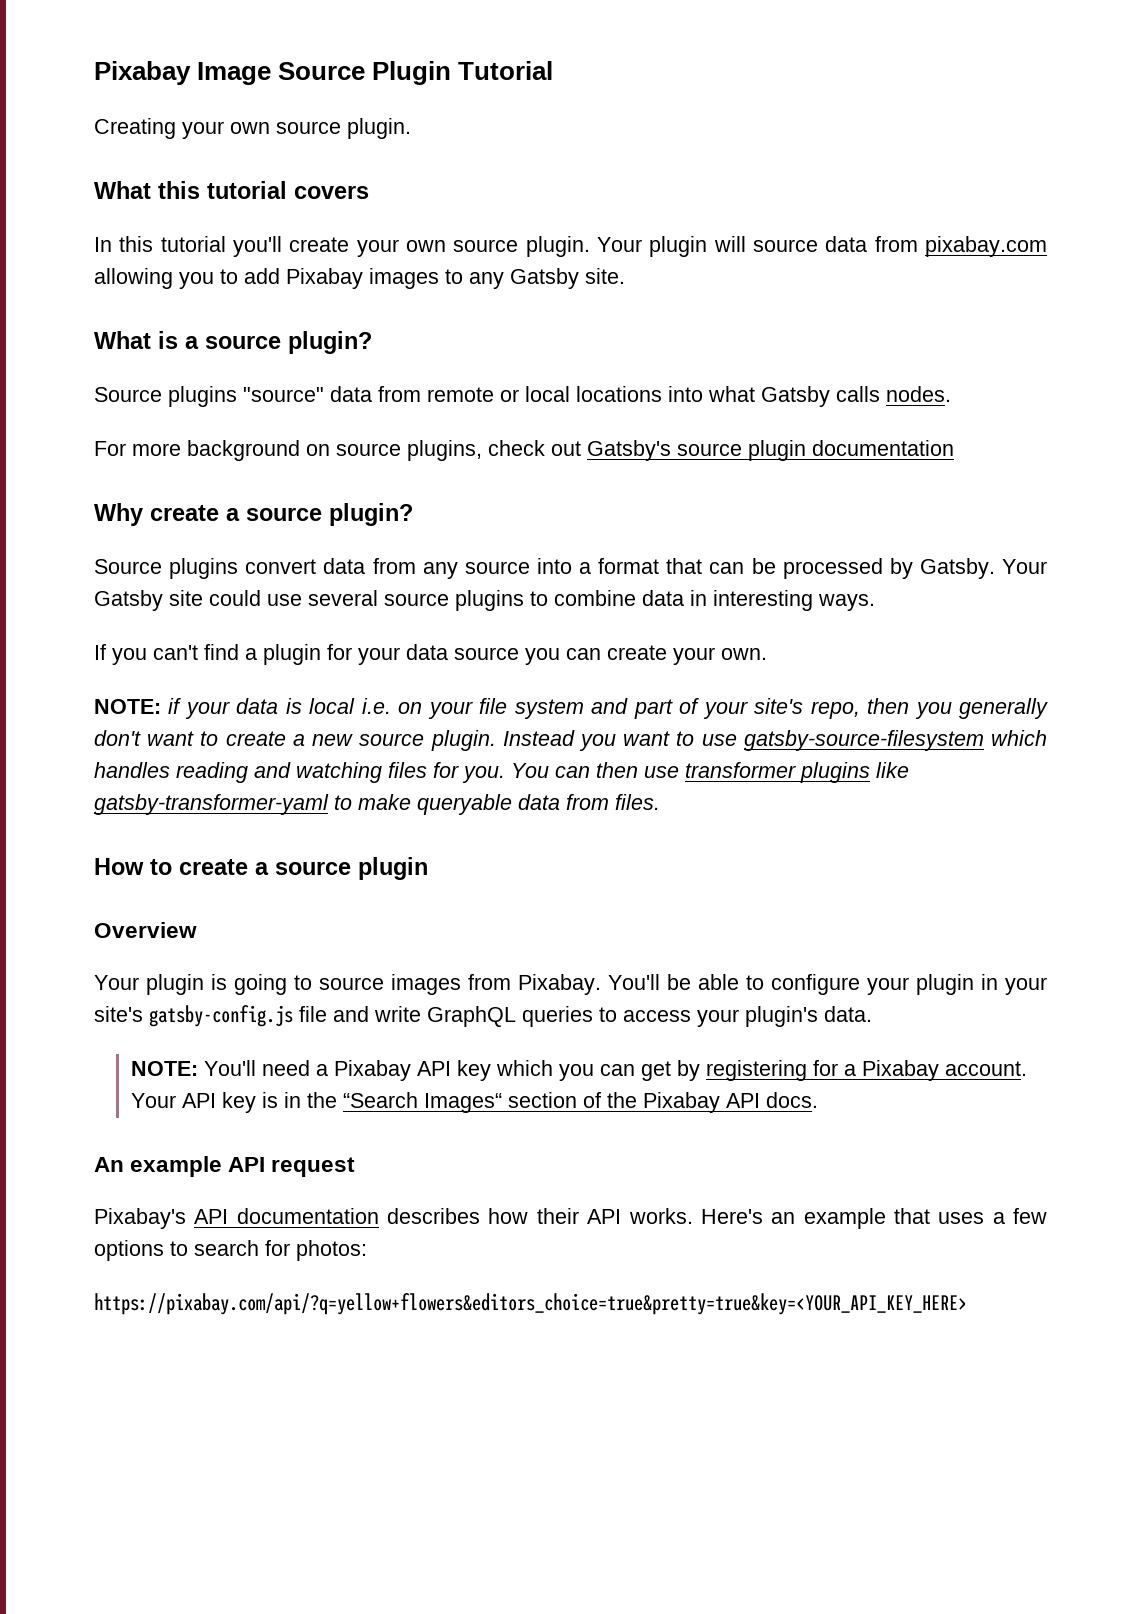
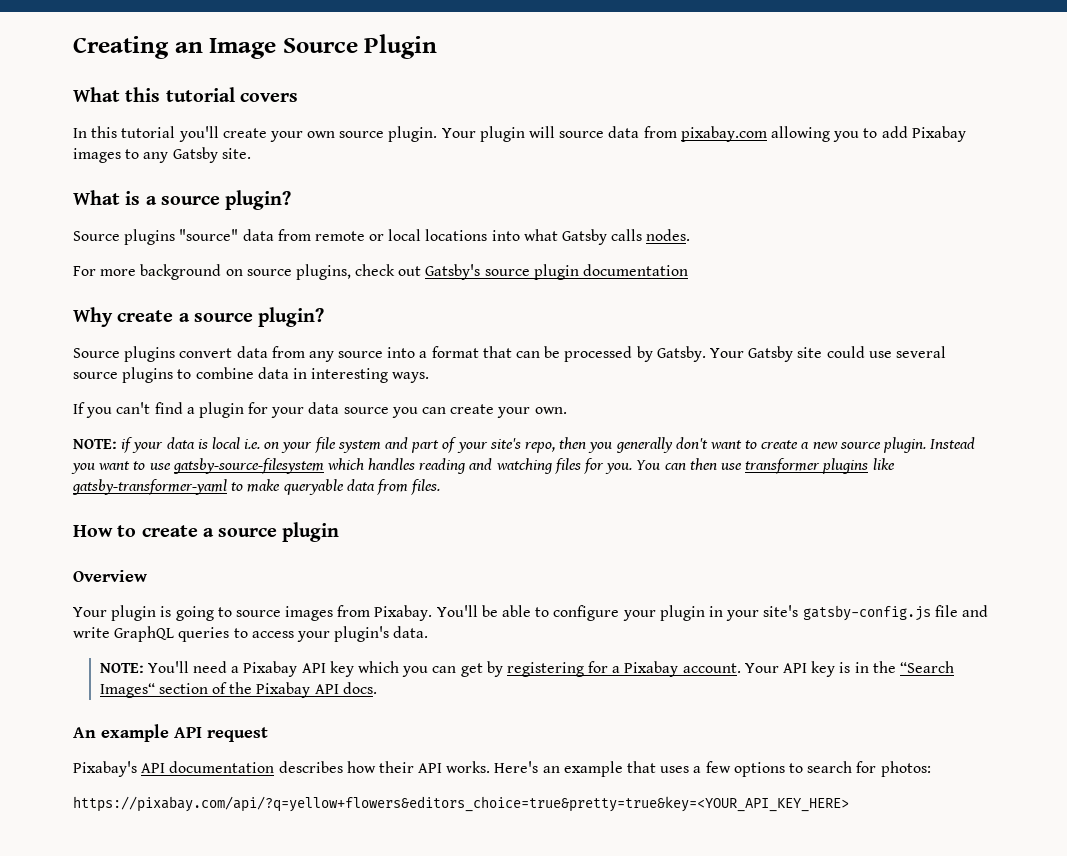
[94,61,191,85] Pixabay -> [73,36,203,59] Creating an
[458,61,554,80] [94,118,411,139] Tutorial // Creating your own source plugin. -> (438, 46) none

